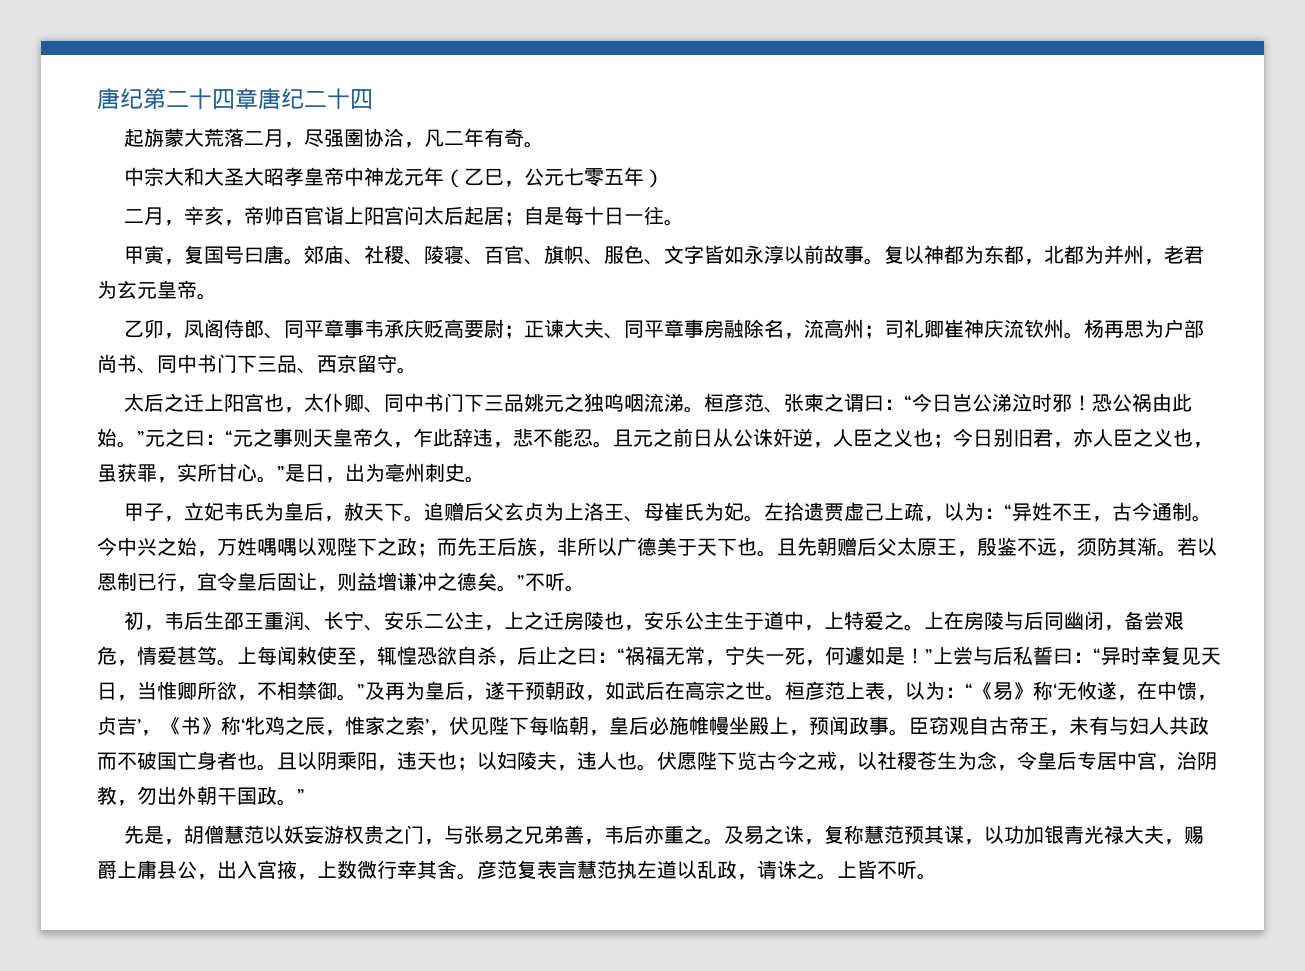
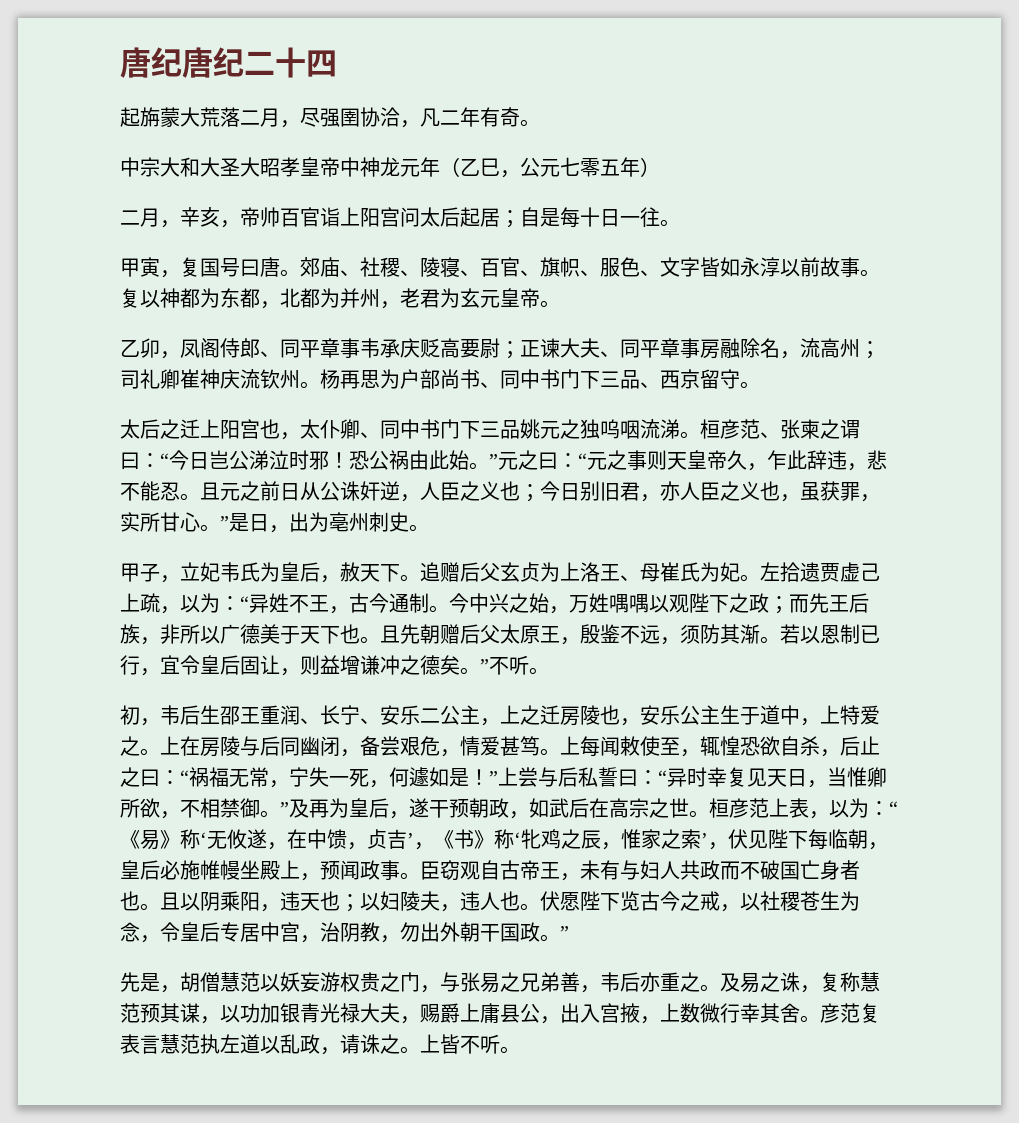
[97,88,258,110] 唐纪第二十四章 -> [120,47,182,78] 唐纪

